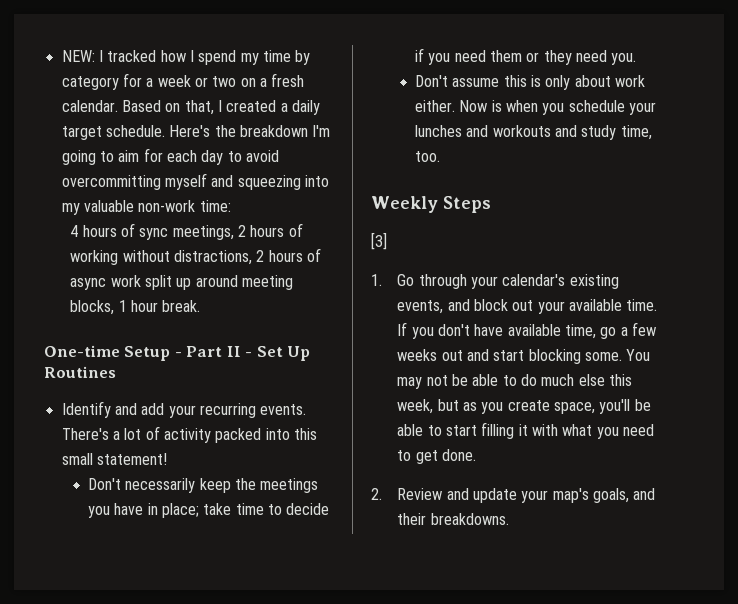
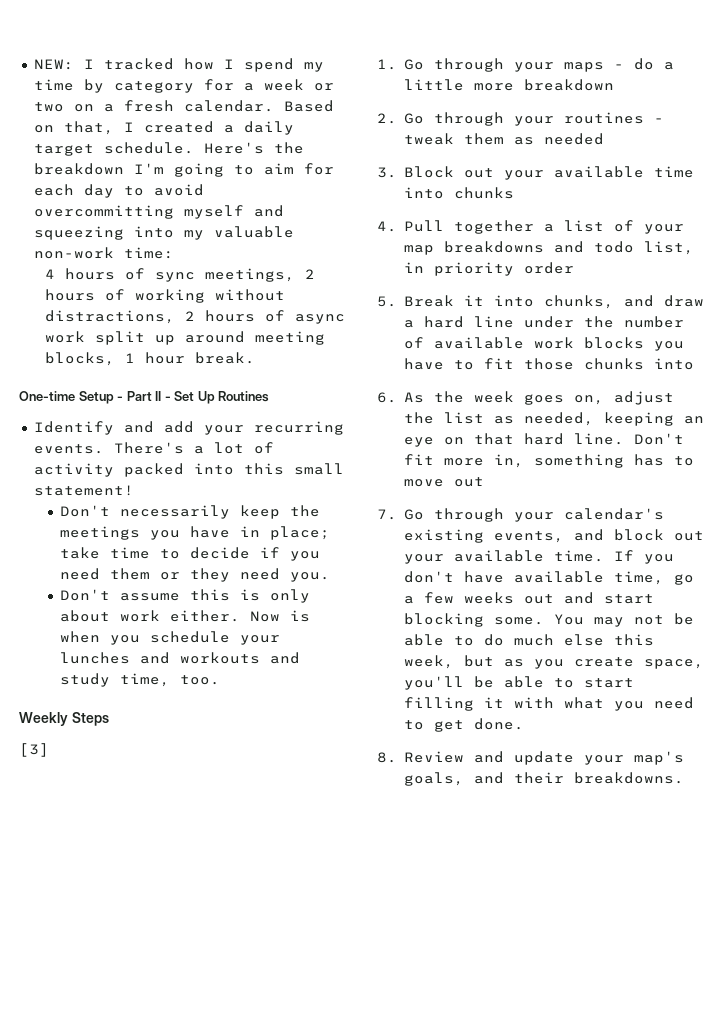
(499, 282) none -> [563,58,674,72] [403,79,614,91] [377,112,664,126] [403,133,604,145] [377,166,694,180] [403,187,514,199] [377,220,684,234] [403,241,694,255] [403,262,574,276] [377,295,704,309] [403,316,684,328] [403,337,684,351] [403,358,694,370] [377,391,674,405] [403,412,704,426] [403,433,684,447] [403,454,694,468] [403,477,484,487] [377,508,554,522] maps - do a little more breakdown // 2. Go through your routines - tweak them as needed // 3. Block out your available time into chunks // 4. Pull together a list of your map breakdowns and todo list, in priority order // 5. Break it into chunks, and draw a hard line under the number of available work blocks you have to fit those chunks into // 6. As the week goes on, adjust the list as needed, keeping an eye on that hard line. Don't fit more in, something has to move out // 7. Go through your
[371,488,382,500] 2. -> [377,752,397,763] 8.

